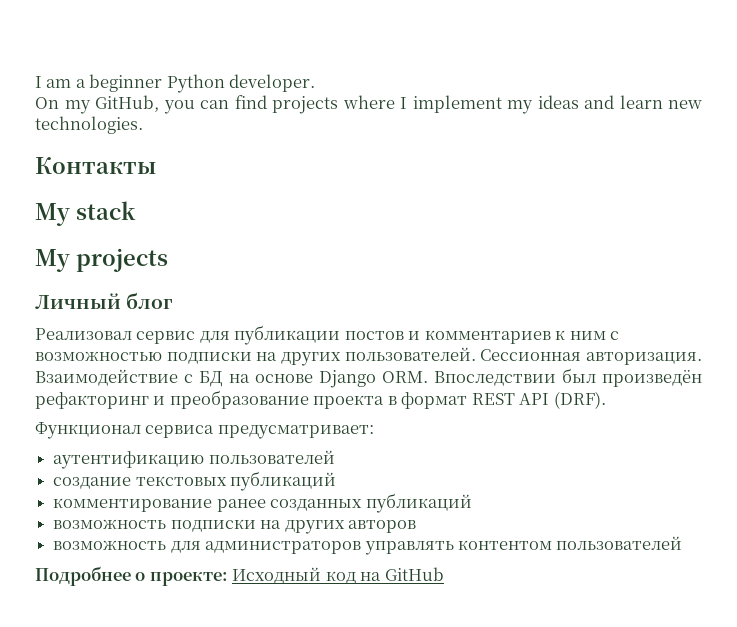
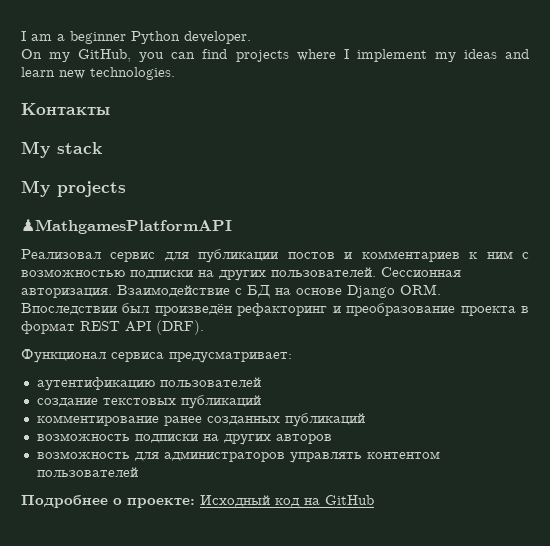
[35,292,174,309] Личный блог -> [21,219,232,234] ♟MathgamesPlatformAPI

